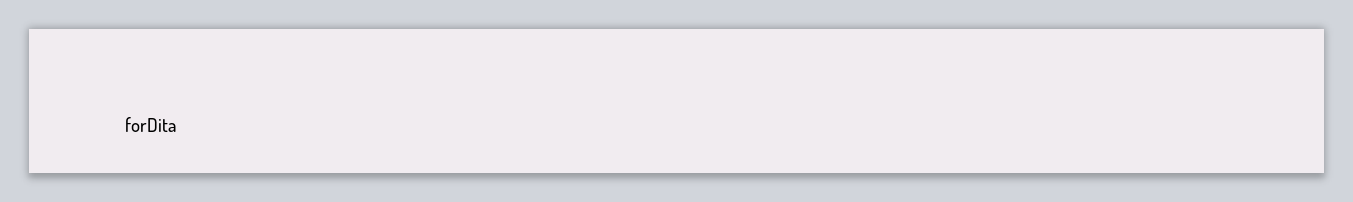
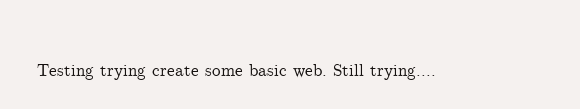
[125,117,177,132] forDita -> [37,64,436,80] Testing trying create some basic web. Still trying....

